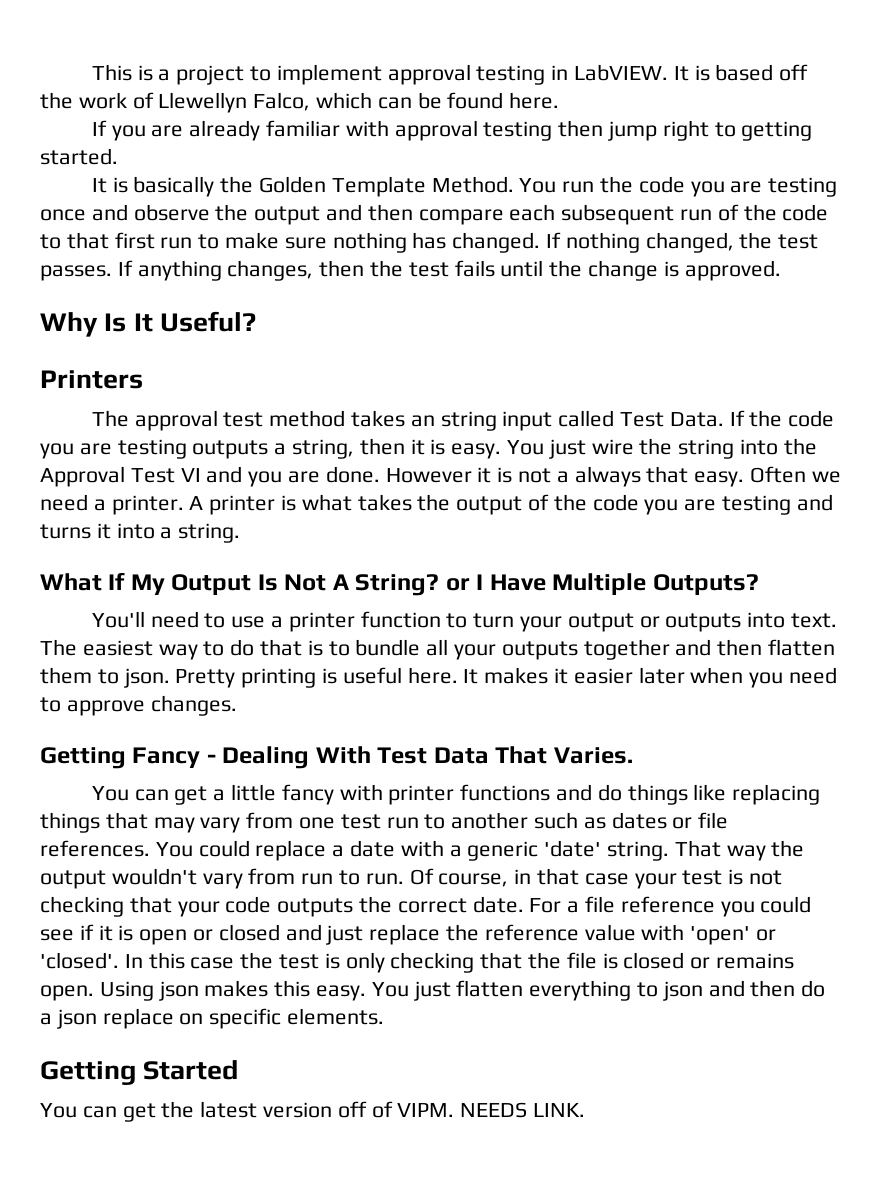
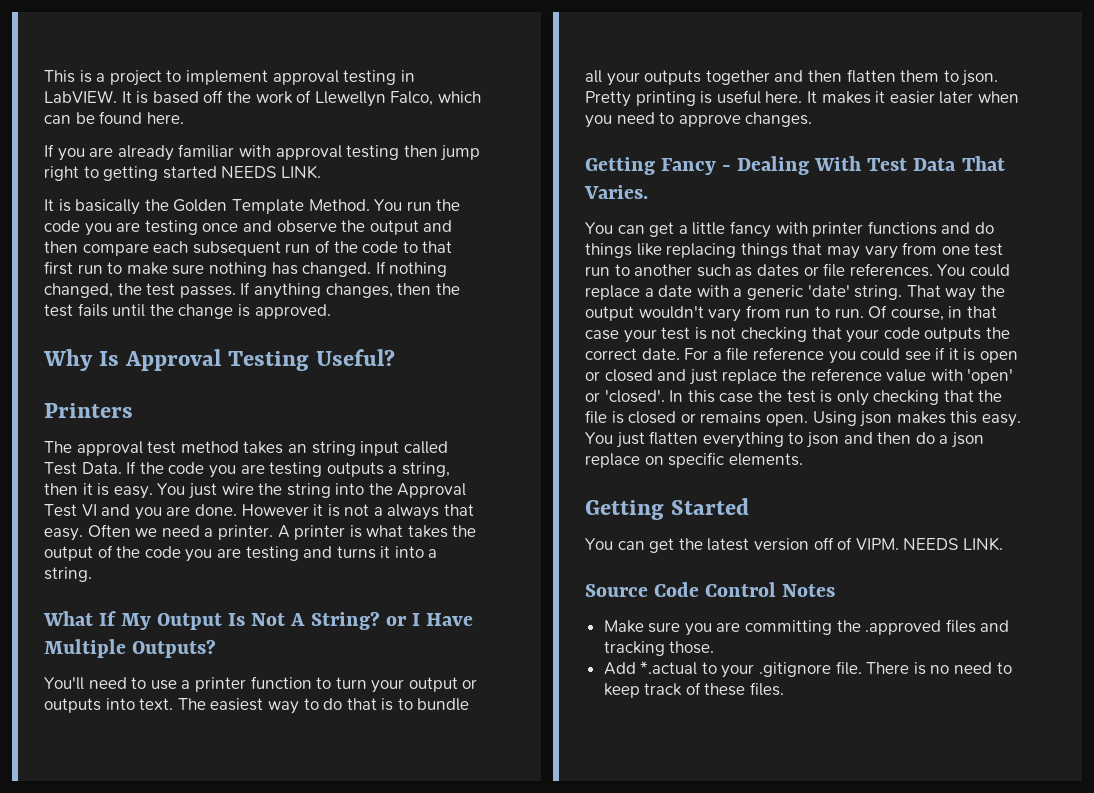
[40,148,118,165] started. -> [162,165,321,179] started NEEDS LINK.
[133,313,153,332] It -> [124,349,309,371] Approval Testing
(586, 1110) none -> [585,582,836,597] [603,619,1010,636] [603,641,715,656] [603,661,1012,678] [603,682,785,698] // Source Code Control Notes // Make sure you are committing the .approved files and tracking those. // Add *.actual to your .gitignore file. There is no need to keep track of these files.

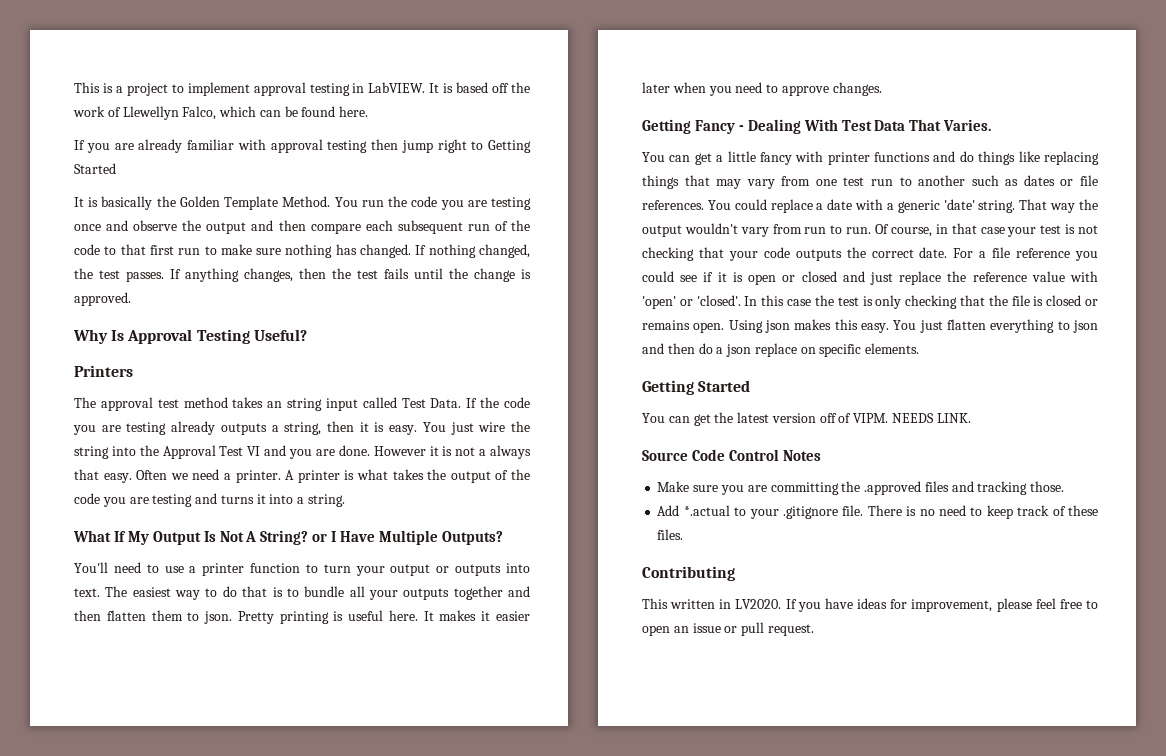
[103,165,321,181] getting started NEEDS LINK. -> [488,140,531,153] [74,163,116,174] Getting Started
(323, 469) none -> [171,421,216,435] already
(785, 689) none -> [642,566,735,581] [642,598,1098,612] [642,622,814,636] // Contributing // This written in LV2020. If you have ideas for improvement, please feel free to open an issue or pull request.

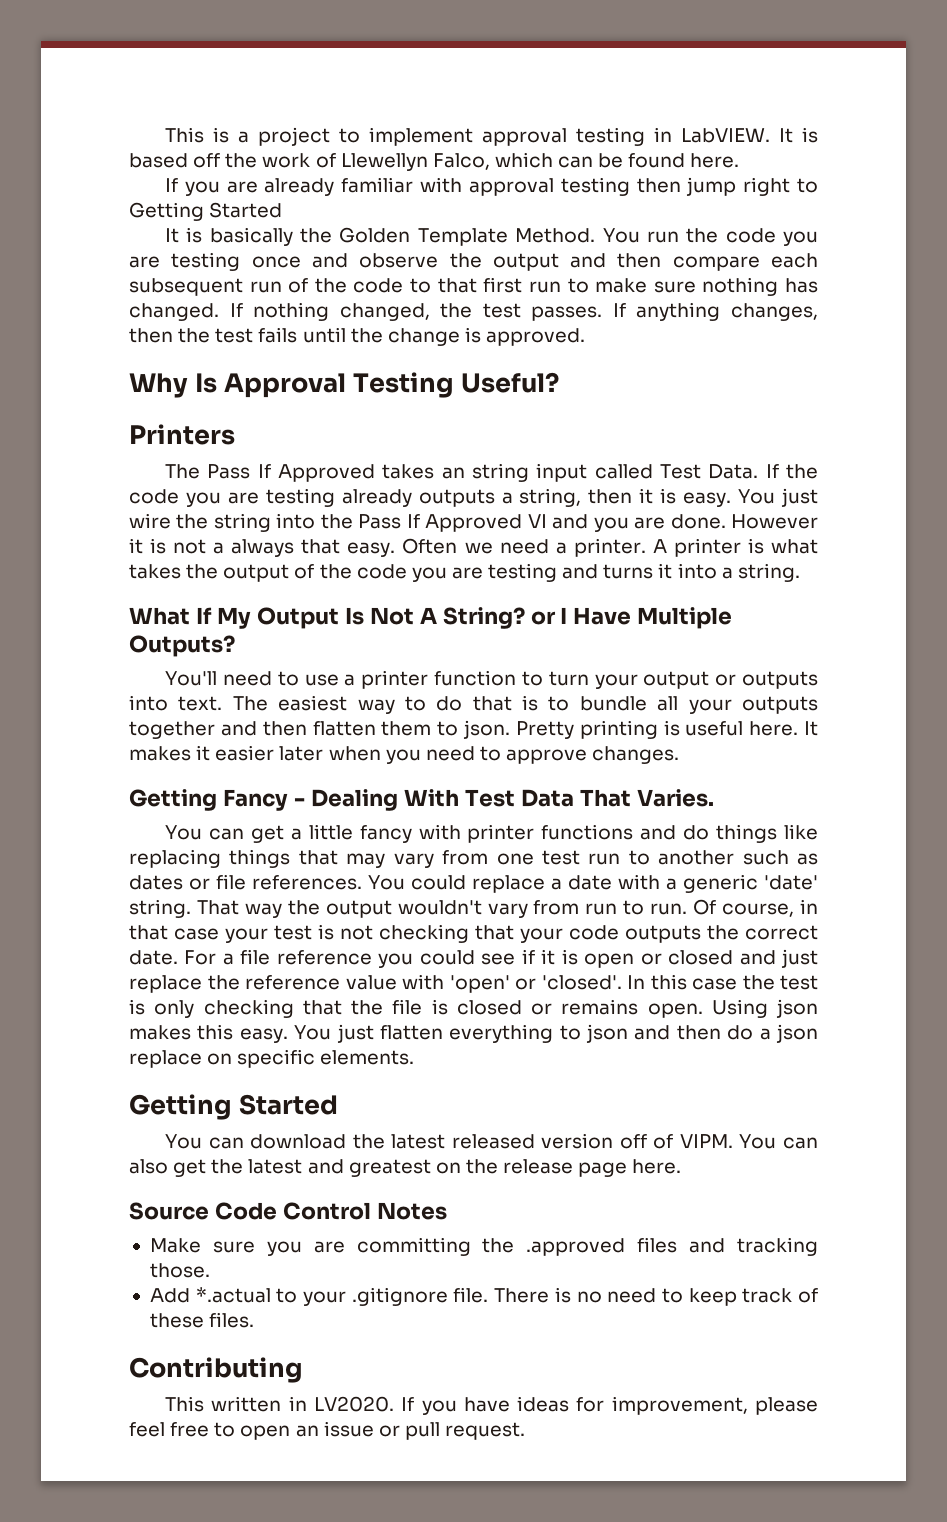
[100,397,228,411] approval test method -> [207,464,376,482] Pass If Approved
[162,445,244,459] Approval Test -> [358,514,523,532] Pass If Approved
[693,412,770,426] get the latest -> [250,1134,535,1149] download the latest released
[892,413,971,423] NEEDS LINK. -> [739,1134,818,1149] [129,1159,682,1177] You can also get the latest and greatest on the release page here.

